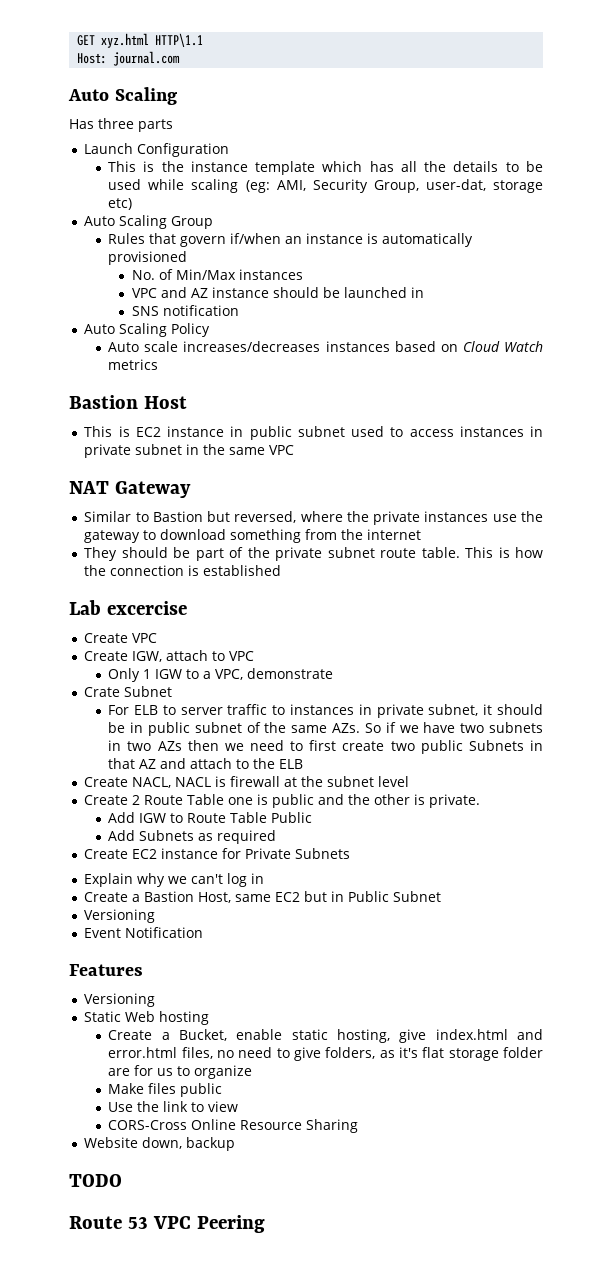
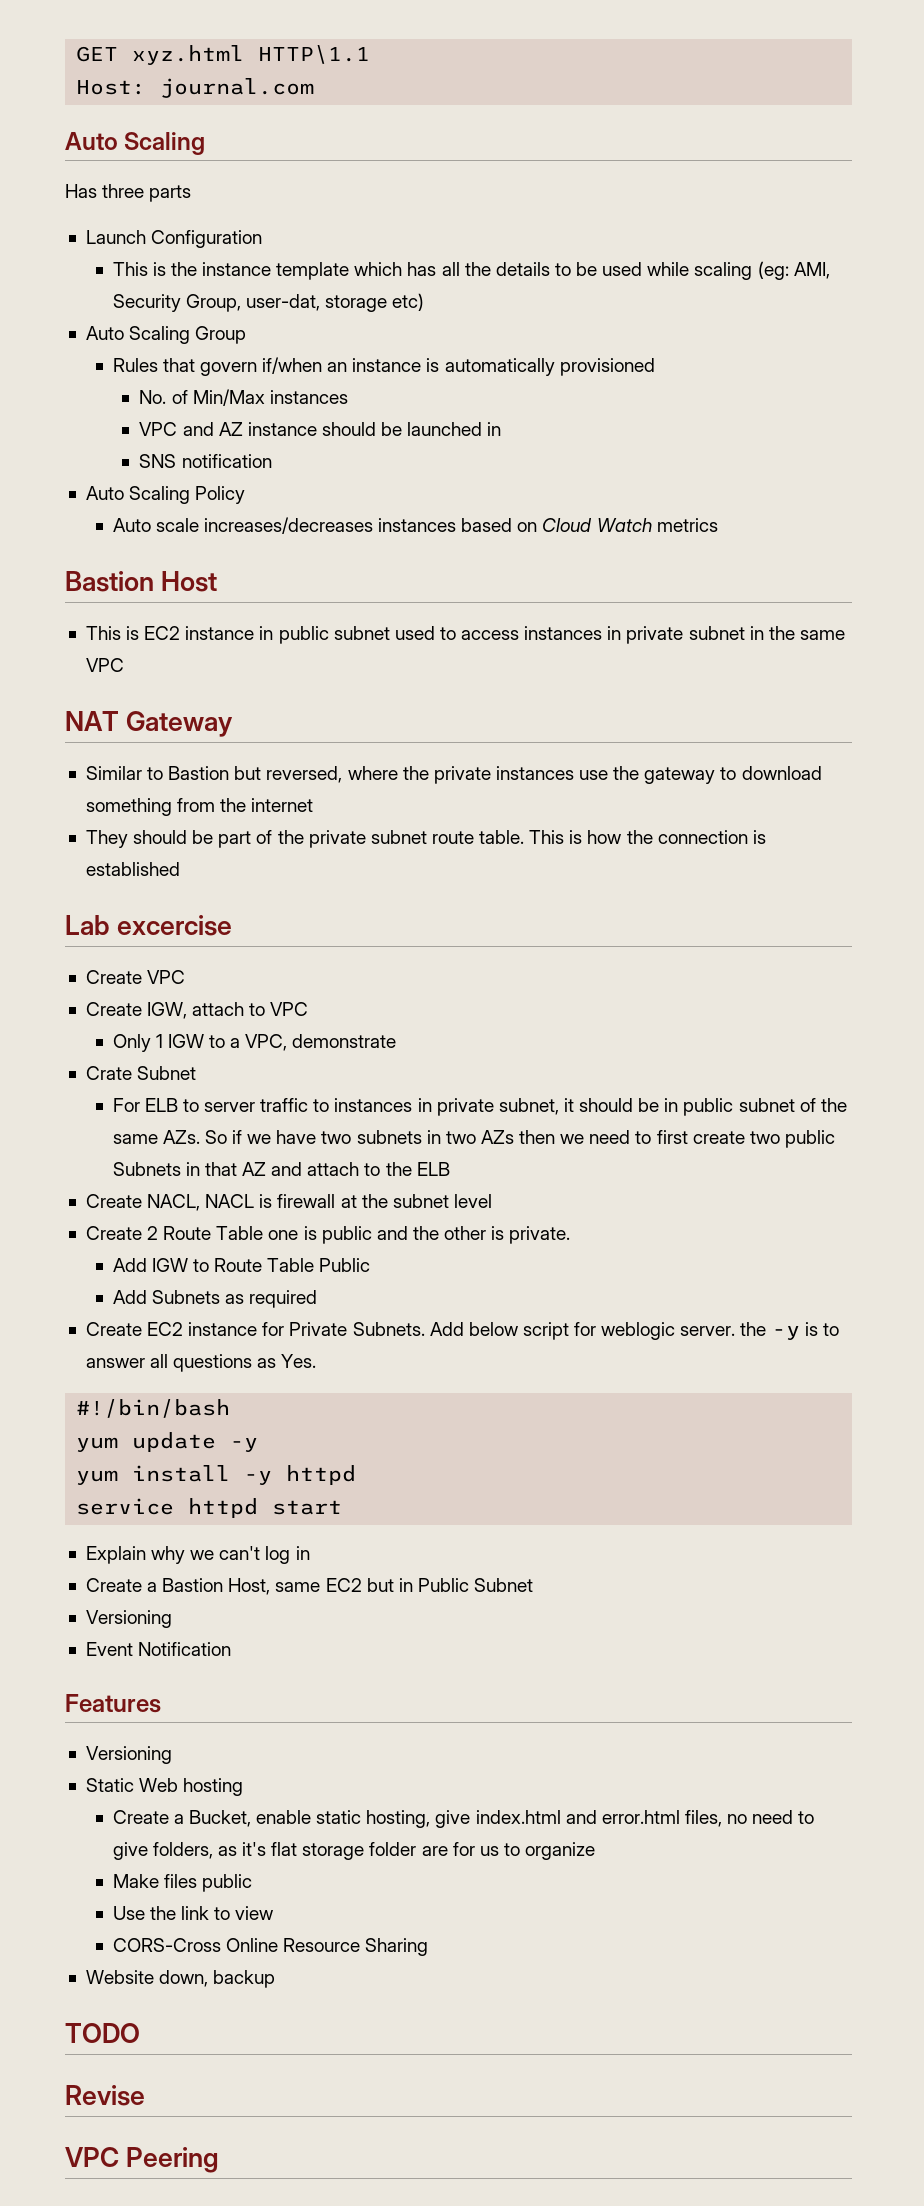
[295,848,351,859] Subnets -> [352,1322,839,1340] [85,1354,317,1372] [76,1399,231,1418] [76,1432,259,1452] [76,1465,357,1485] [76,1498,343,1518] Subnets. Add below script for weblogic server. the -y is to answer all questions as Yes. // #!/bin/bash // yum update -y // yum install -y httpd // service httpd start
[69,1216,148,1229] Route 53 -> [65,2085,145,2106] Revise //

